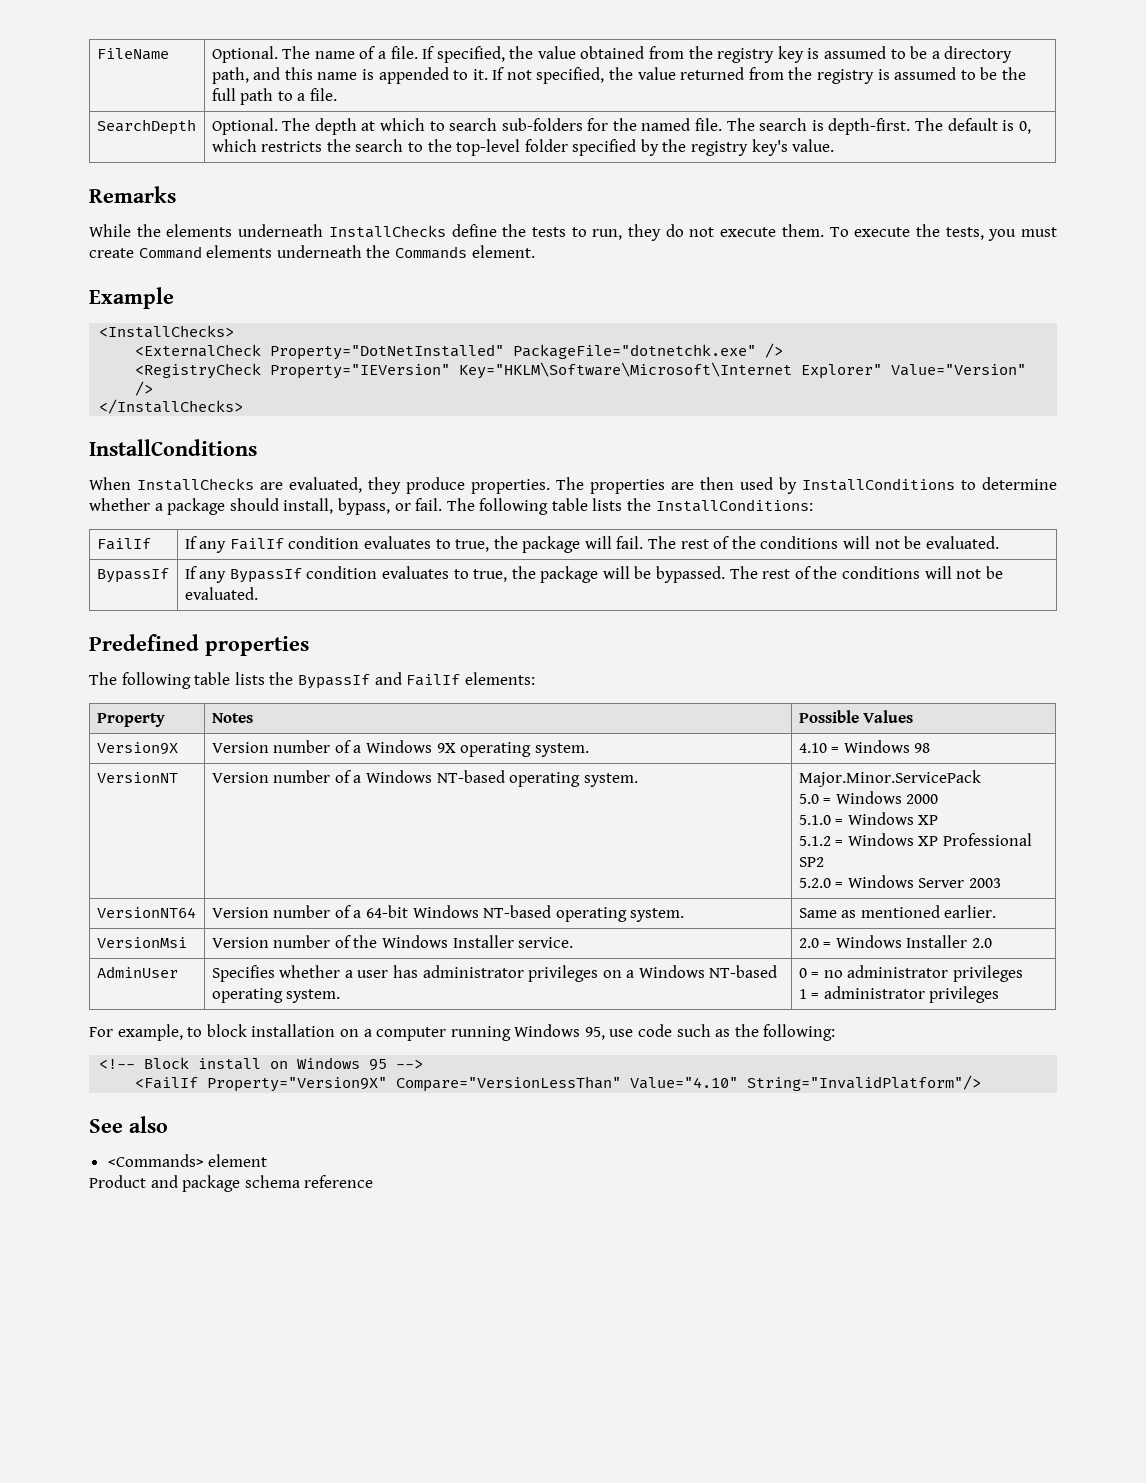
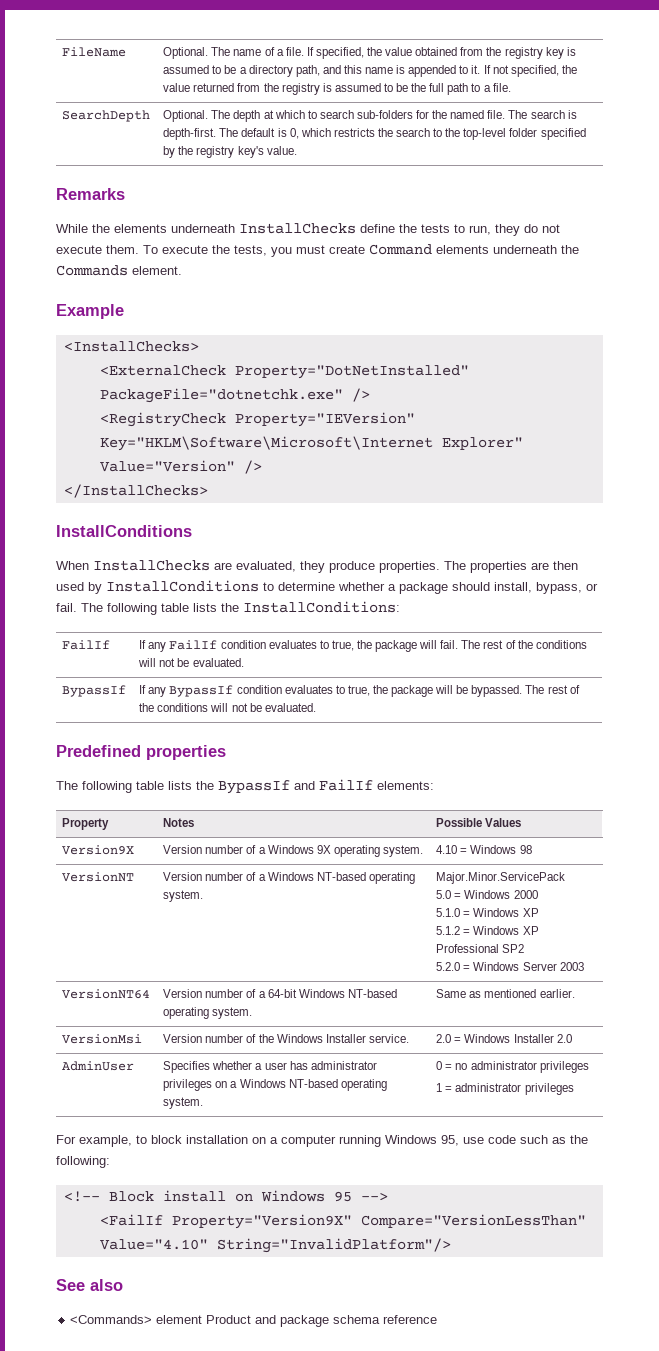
(268, 1160) // -> (203, 1319) none

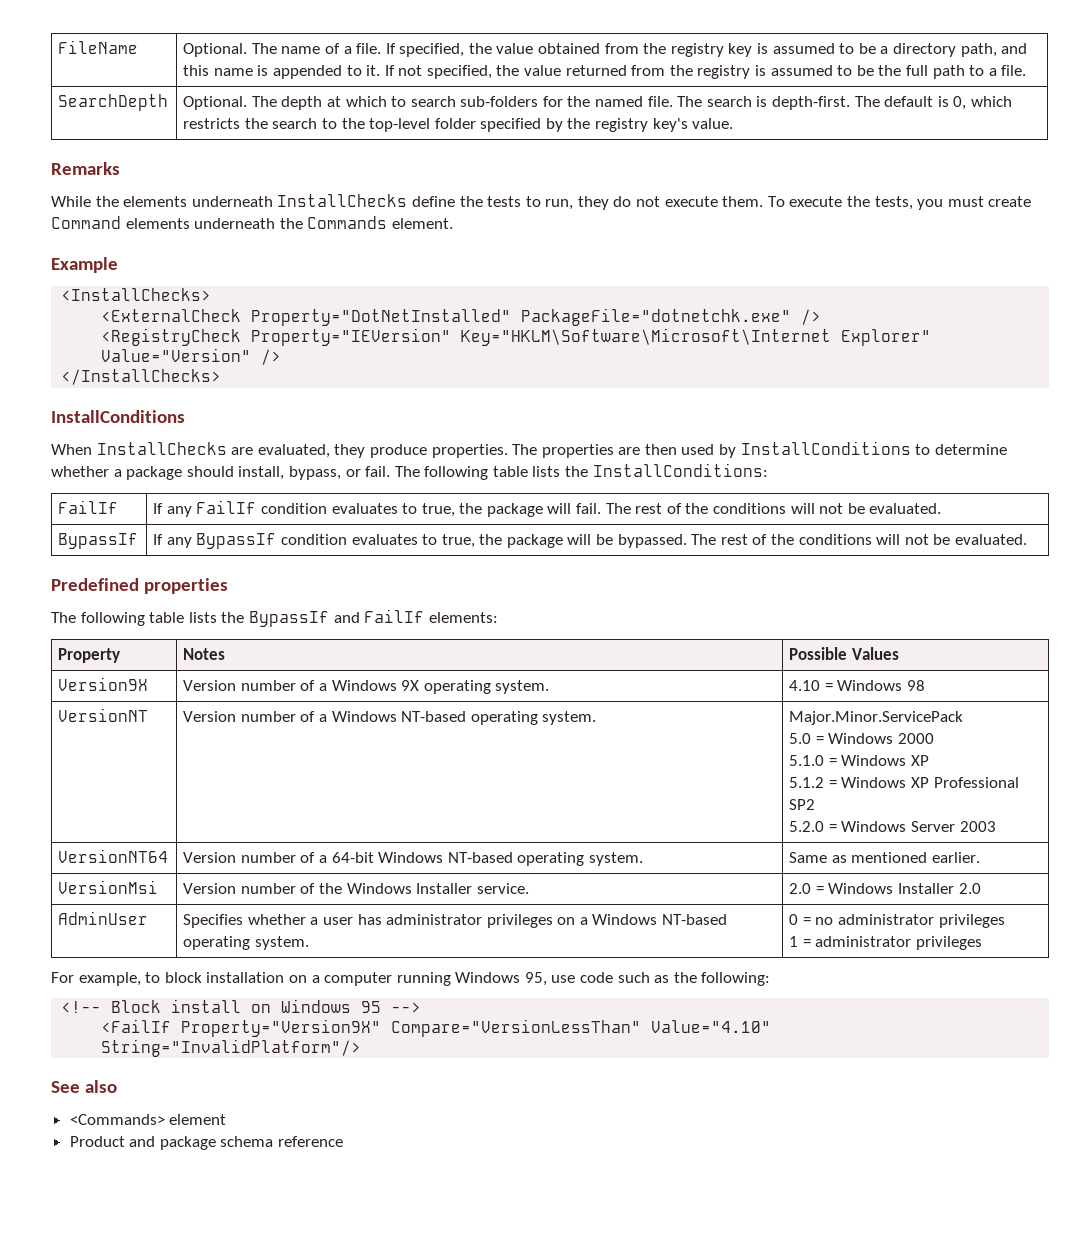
(203, 1319) none -> (227, 1119) //

